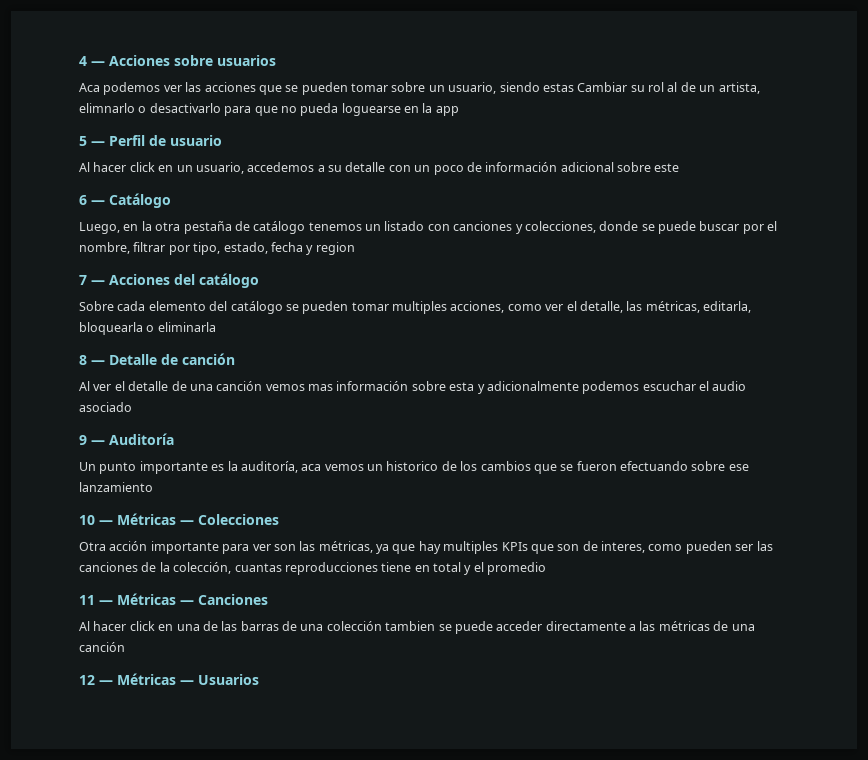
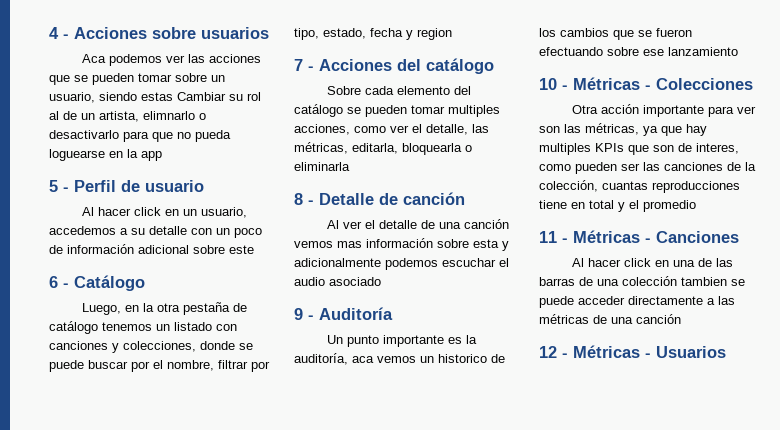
[91,61,105,66] — -> [63,34,69,39] -
[91,141,105,146] — -> [63,187,69,192] -
[91,200,105,205] — -> [63,283,69,288] -
[91,280,105,285] — -> [308,66,314,71] -
[91,360,105,365] — -> [308,200,314,205] -
[91,440,105,445] — -> [308,315,314,320] -
[99,513,194,525] — Métricas — -> [562,77,651,90] - Métricas -
[99,593,194,605] — Métricas — -> [562,230,651,243] - Métricas -
[99,673,194,685] — Métricas — -> [562,345,651,358] - Métricas -

